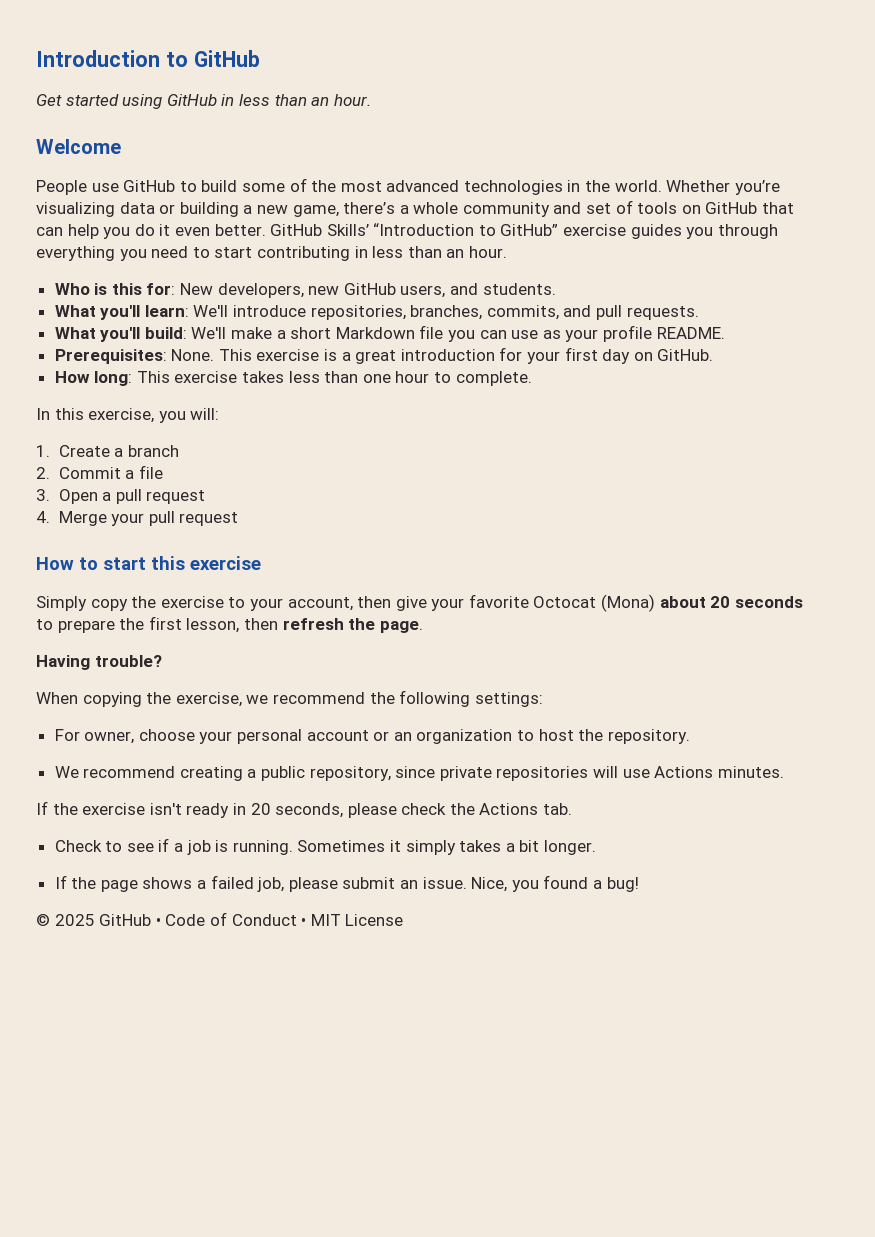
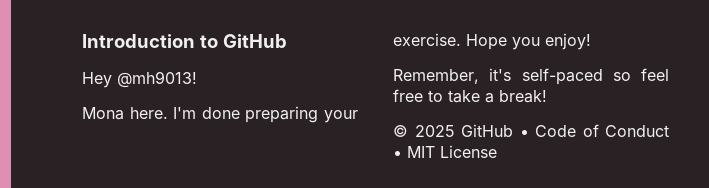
[36,94,371,109] [36,139,121,154] [36,178,780,195] [36,200,795,217] [36,223,778,239] [36,246,507,261] [54,283,556,298] [54,305,699,320] [54,325,725,342] [54,347,714,364] [54,371,532,386] [36,408,220,423] [36,445,179,457] [36,465,163,479] [36,489,206,504] [36,511,239,526] [36,556,261,570] [36,594,803,612] [36,616,423,633] [36,655,162,670] [36,690,543,707] [54,729,690,744] [54,766,784,781] [36,801,573,818] [54,838,596,855] [54,875,639,892] Get started using GitHub in less than an hour. // Welcome // People use GitHub to build some of the most advanced technologies in the world. Whether you’re visualizing data or building a new game, there’s a whole community and set of tools on GitHub that can help you do it even better. GitHub Skills’ “Introduction to GitHub” exercise guides you through everything you need to start contributing in less than an hour. // Who is this for: New developers, new GitHub users, and students. // What you'll learn: We'll introduce repositories, branches, commits, and pull requests. // What you'll build: We'll make a short Markdown file you can use as your profile README. // Prerequisites: None. This exercise is a great introduction for your first day on GitHub. // How long: This exercise takes less than one hour to complete. // In this exercise, you will: // 1. Create a branch // 2. Commit a file // 3. Open a pull request // 4. Merge your pull request // How to start this exercise // Simply copy the exercise to your account, then give your favorite Octocat (Mona) about 20 seconds to prepare the first lesson, then refresh the page. // Having trouble? // When copying the exercise, we recommend the following settings: // For owner, choose your personal account or an organization to host the repository. // We recommend creating a public repository, since private repositories will use Actions minutes. // If the exercise isn't ready in 20 seconds, please check the Actions tab. // Check to see if a job is running. Sometimes it simply takes a bit longer. // If the page shows a failed job, please submit an issue. Nice, you found a bug! -> [82,71,197,88] [82,106,358,123] [393,33,591,50] [393,68,669,85] [393,89,547,103] Hey @mh9013! // Mona here. I'm done preparing your exercise. Hope you enjoy! // Remember, it's self-paced so feel free to take a break!

